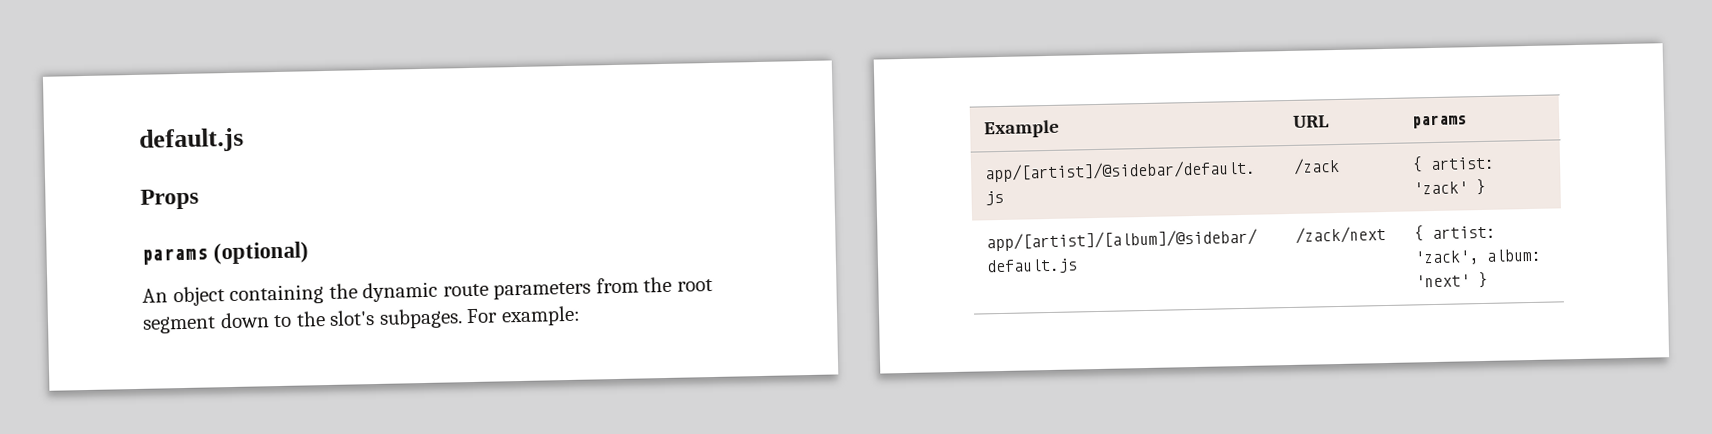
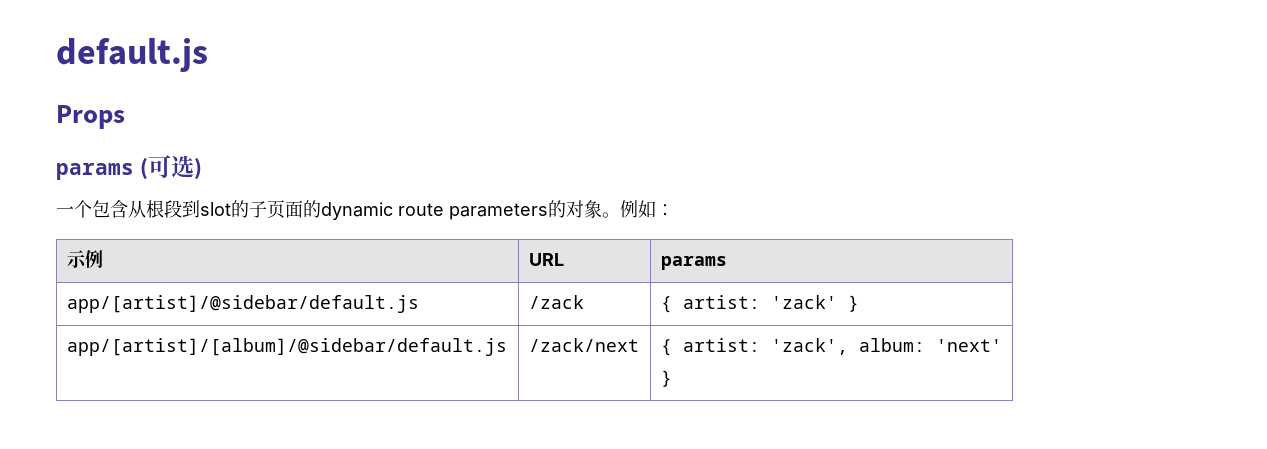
[213,241,310,265] [142,276,713,307] [142,305,581,334] [983,119,1060,139] (optional) // An object containing the dynamic route parameters from the root segment down to the slot's subpages. For example: // Example -> [140,155,203,180] [56,200,674,220] [66,250,103,268] (可选) // 一个包含从根段到slot的子页面的dynamic route parameters的对象。例如： // 示例

